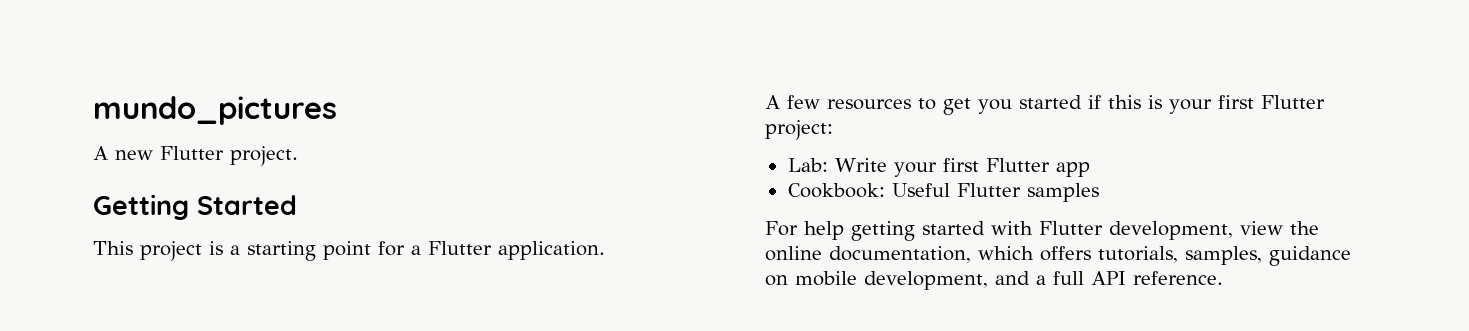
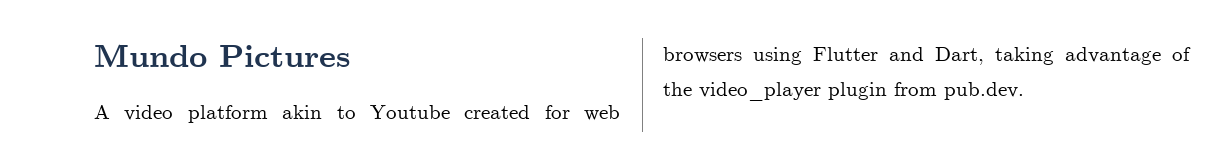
[93,96,337,125] [93,146,298,166] [93,194,297,220] [93,241,605,261] [765,95,1325,115] [765,120,833,140] [787,158,1090,177] [787,183,1099,202] [765,221,1319,241] [765,246,1351,266] [765,271,1223,290] mundo_pictures // A new Flutter project. // Getting Started // This project is a starting point for a Flutter application. // A few resources to get you started if this is your first Flutter project: // Lab: Write your first Flutter app // Cookbook: Useful Flutter samples // For help getting started with Flutter development, view the online documentation, which offers tutorials, samples, guidance on mobile development, and a full API reference. -> [94,44,351,67] [94,105,620,123] [663,47,1191,65] [663,82,1024,101] Mundo Pictures // A video platform akin to Youtube created for web browsers using Flutter and Dart, taking advantage of the video_player plugin from pub.dev.

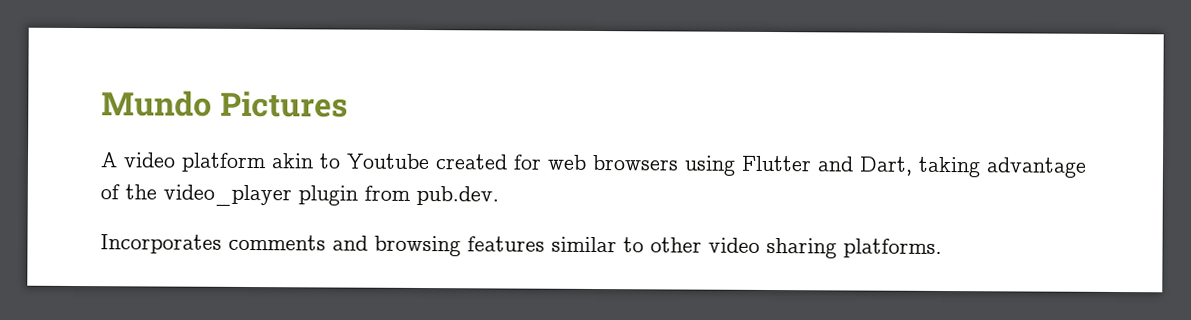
(1024, 91) none -> [100,234,942,259] // Incorporates comments and browsing features similar to other video sharing platforms.

